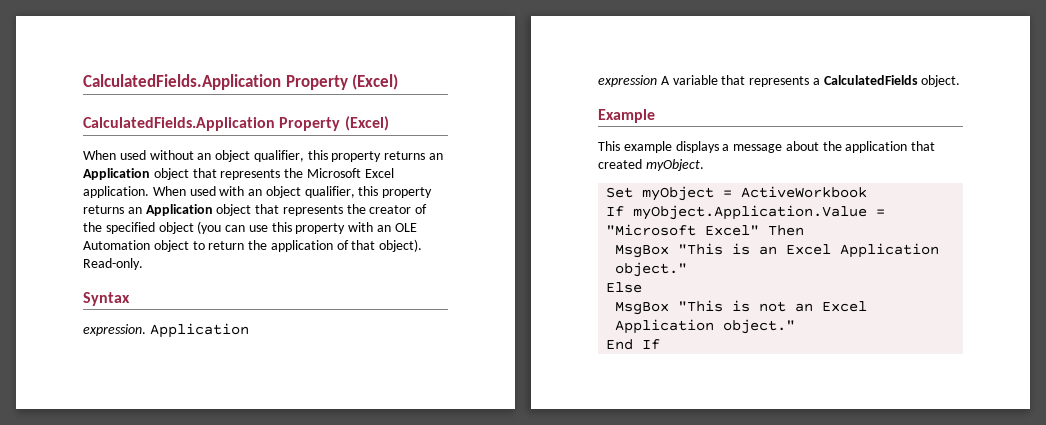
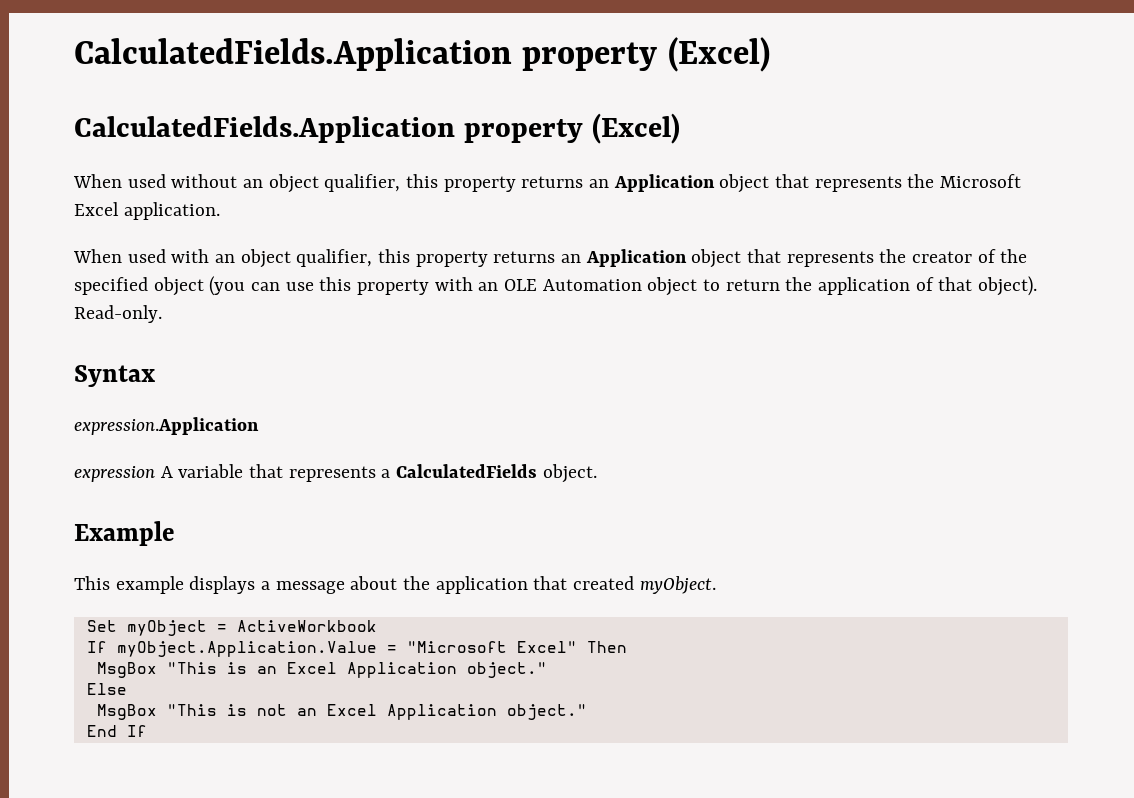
[83,74,348,90] CalculatedFields.Application Property -> [74,38,658,71] CalculatedFields.Application property
[279,117,341,131] Property -> [463,119,583,143] property
(149, 192) none -> (220, 211) //
[83,323,249,338] expression. Application -> [74,417,259,435] expression.Application

